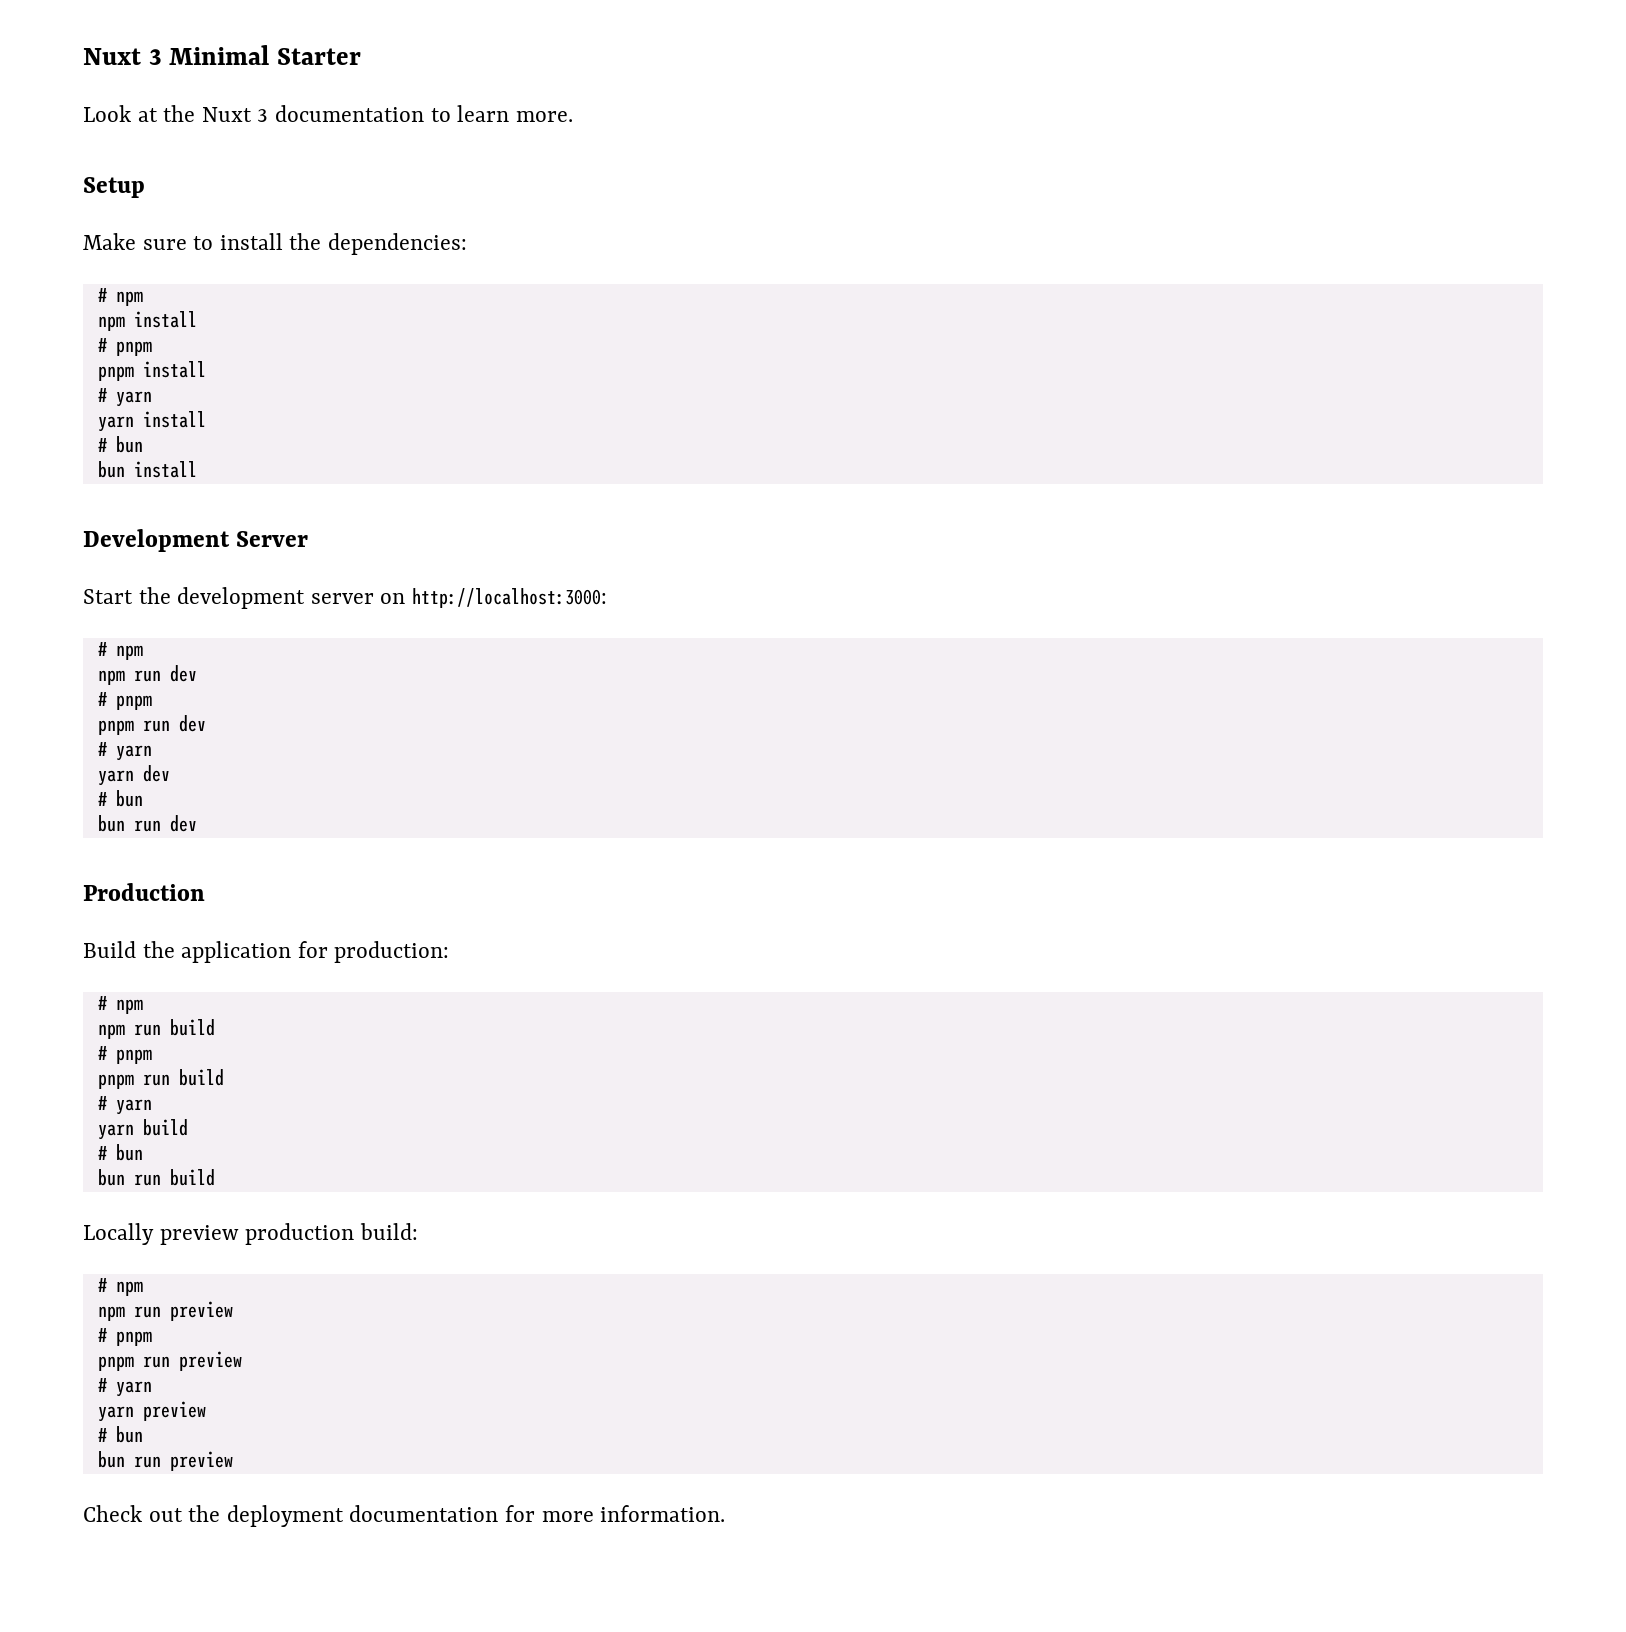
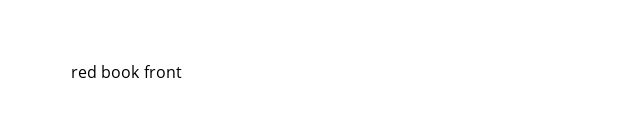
[83,45,362,65] [83,105,573,122] [83,177,145,198] [83,233,468,255] [97,288,143,306] [97,311,197,331] [97,338,152,356] [97,361,206,381] [97,388,152,407] [97,411,206,432] [97,436,143,453] [97,461,197,478] [83,529,309,552] [83,587,608,609] [97,642,143,660] [97,665,197,685] [97,692,152,710] [97,715,206,735] [97,742,152,761] [97,765,170,786] [97,790,143,807] [97,815,197,832] [83,883,205,901] [83,941,450,963] [97,996,143,1014] [97,1019,215,1039] [97,1046,152,1064] [97,1069,224,1089] [97,1096,152,1115] [97,1119,188,1140] [97,1144,143,1161] [97,1169,215,1186] [83,1223,418,1245] [97,1278,143,1296] [97,1301,233,1321] [97,1328,152,1346] [97,1351,242,1371] [97,1378,152,1397] [97,1401,206,1422] [97,1426,143,1443] [97,1451,233,1471] [83,1505,726,1527] Nuxt 3 Minimal Starter // Look at the Nuxt 3 documentation to learn more. // Setup // Make sure to install the dependencies: // # npm // npm install // # pnpm // pnpm install // # yarn // yarn install // # bun // bun install // Development Server // Start the development server on http://localhost:3000: // # npm // npm run dev // # pnpm // pnpm run dev // # yarn // yarn dev // # bun // bun run dev // Production // Build the application for production: // # npm // npm run build // # pnpm // pnpm run build // # yarn // yarn build // # bun // bun run build // Locally preview production build: // # npm // npm run preview // # pnpm // pnpm run preview // # yarn // yarn preview // # bun // bun run preview // Check out the deployment documentation for more information. -> [71,65,182,78] red book front

